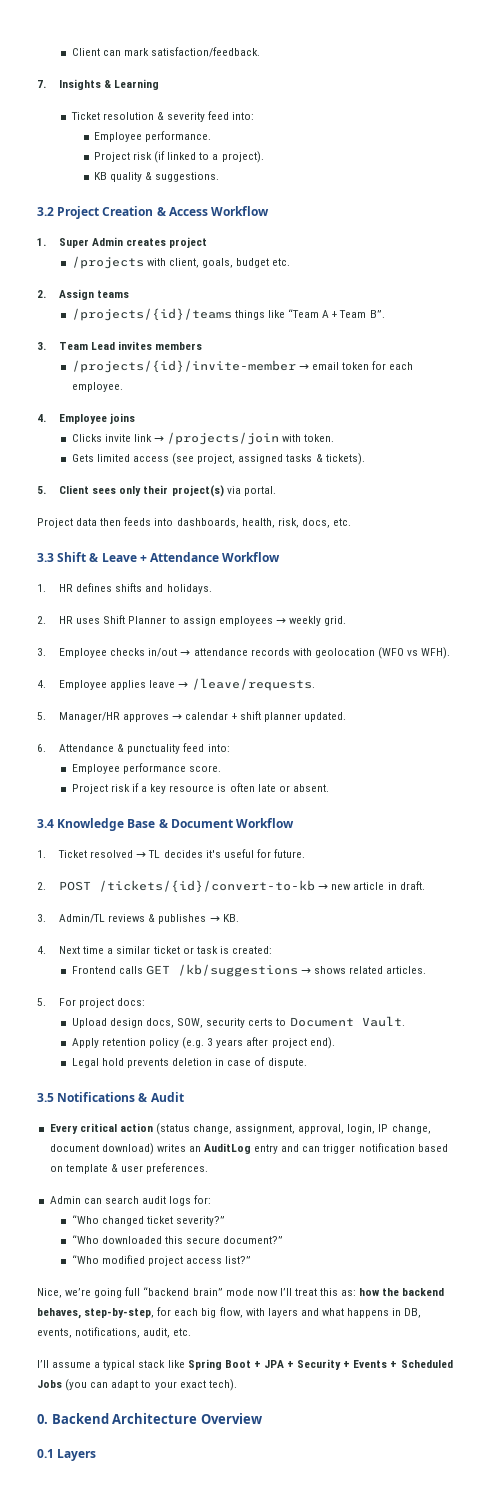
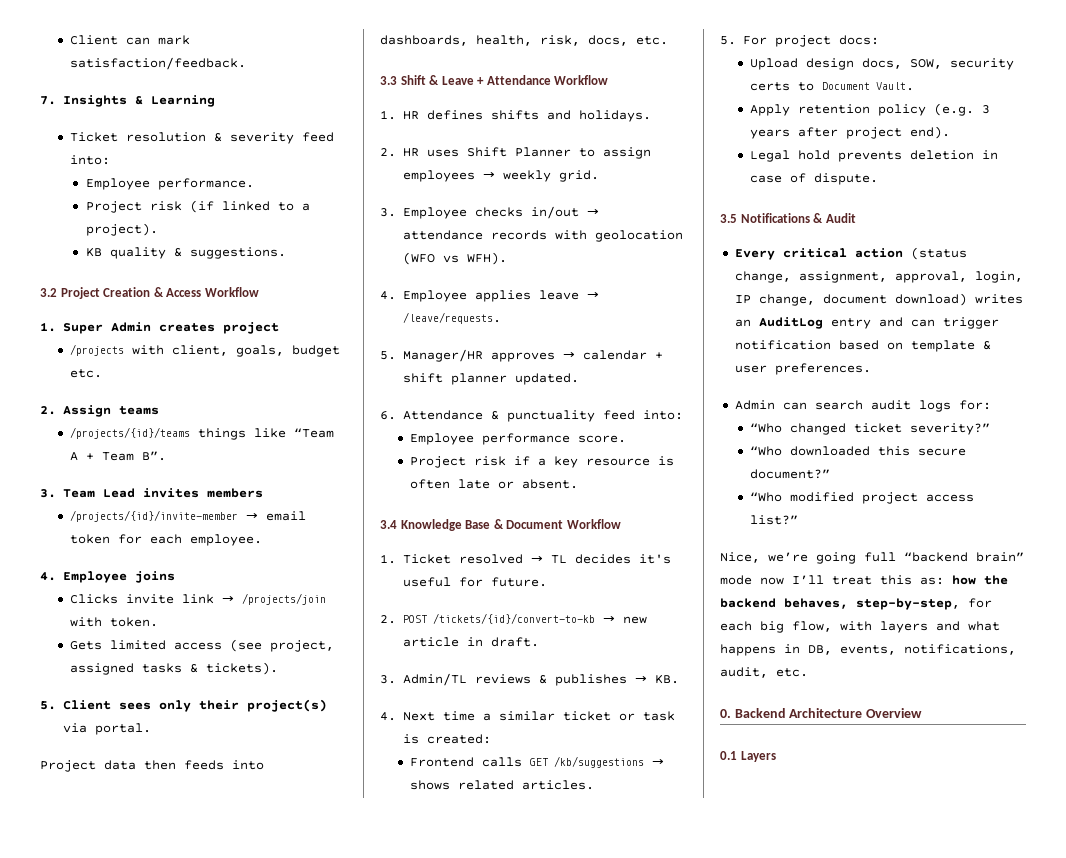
[37,1359,453,1370] [37,1379,237,1391] // I’ll assume a typical stack like Spring Boot + JPA + Security + Events + Scheduled Jobs (you can adapt to your exact tech). -> (808, 672) none

